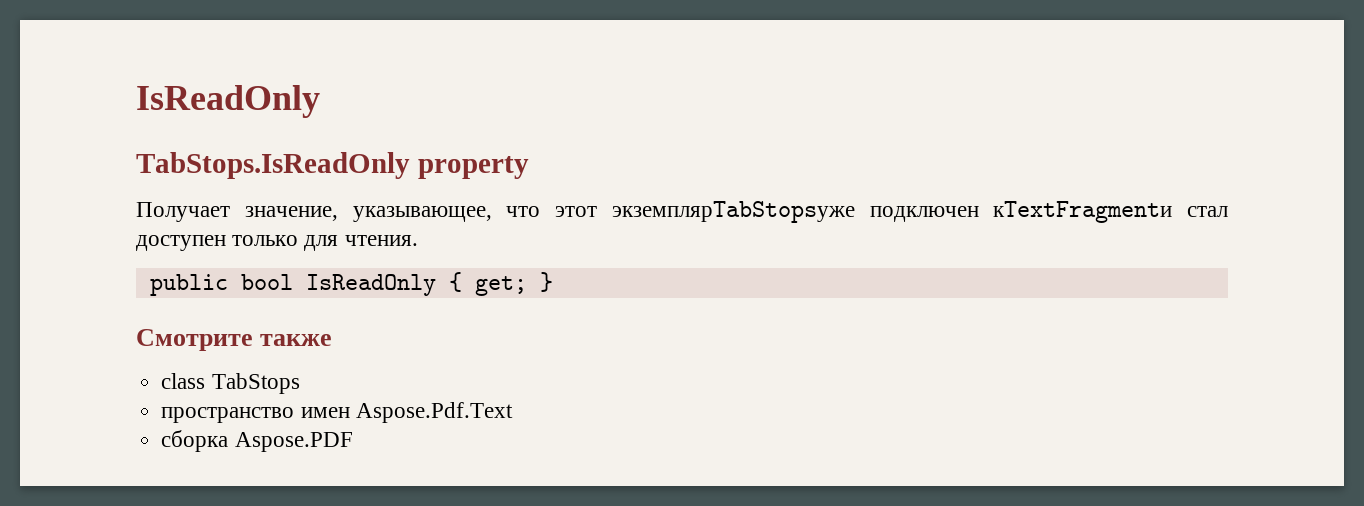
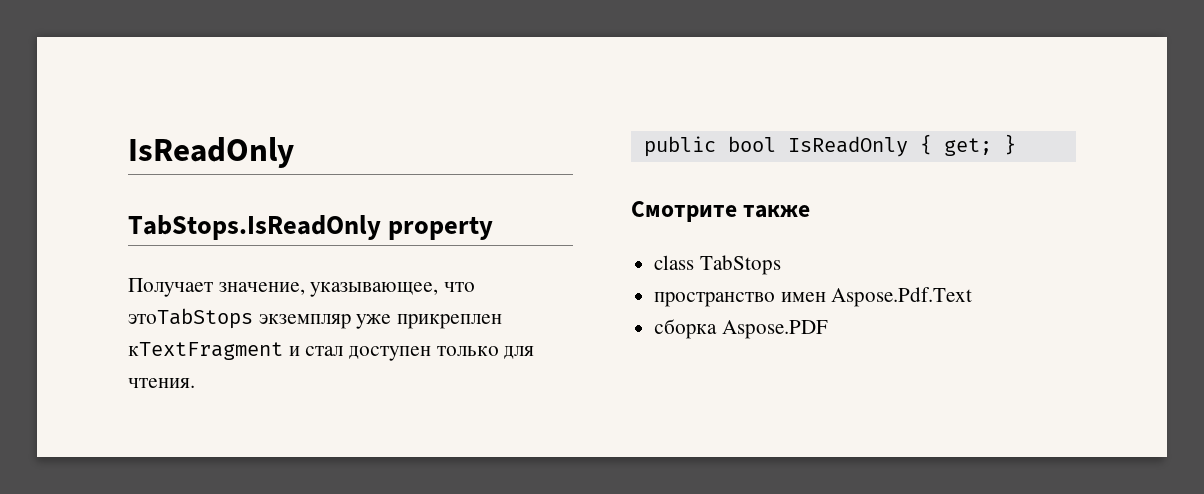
[555,201,1173,223] этот экземплярTabStopsуже подключен кTextFragmentи -> [128,308,503,329] [128,342,300,360] этоTabStops экземпляр уже прикреплен кTextFragment и

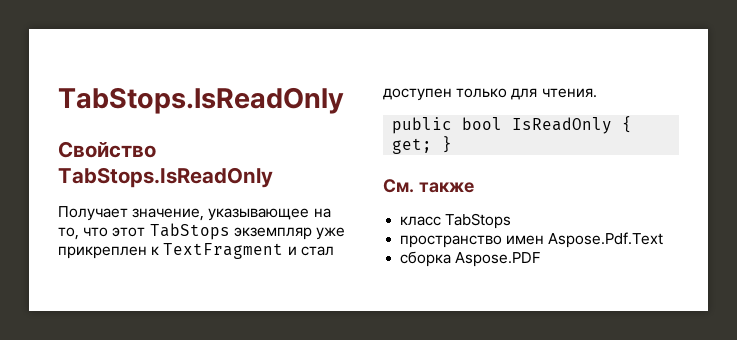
[128,137,294,168] [128,215,494,240] IsReadOnly // TabStops.IsReadOnly property -> [58,87,344,114] [58,141,156,158] [58,167,273,188] TabStops.IsReadOnly // Свойство TabStops.IsReadOnly
[310,282,476,297] [128,308,253,329] указывающее, что этоTabStops -> [208,208,331,221] [58,223,230,240] указывающее на то, что этот TabStops
[128,342,283,360] кTextFragment -> [151,243,284,259] к TextFragment
[631,201,737,222] Смотрите -> [383,179,414,193] См.
[654,255,695,270] class -> [400,216,442,226] класс

